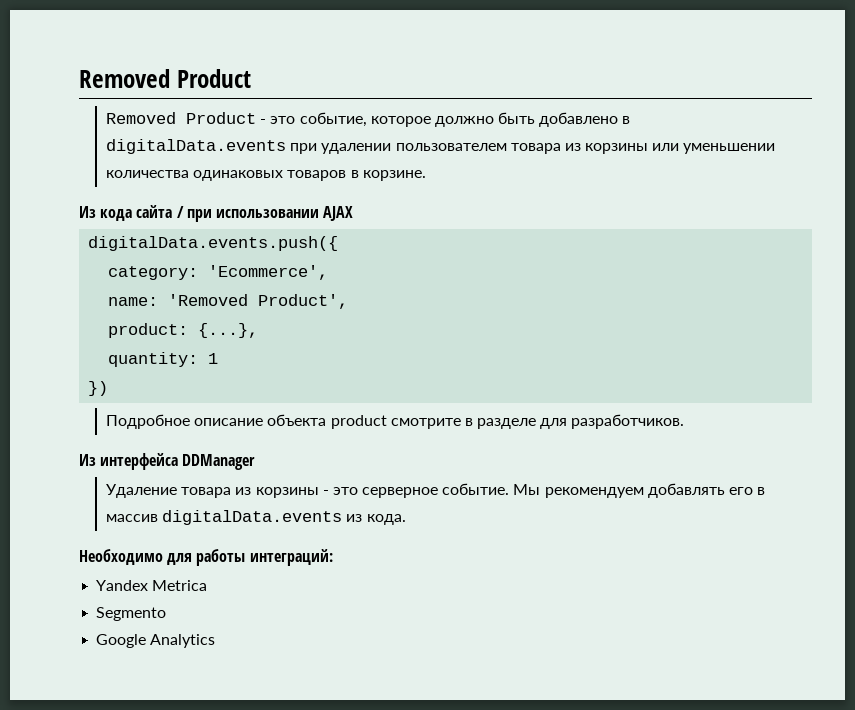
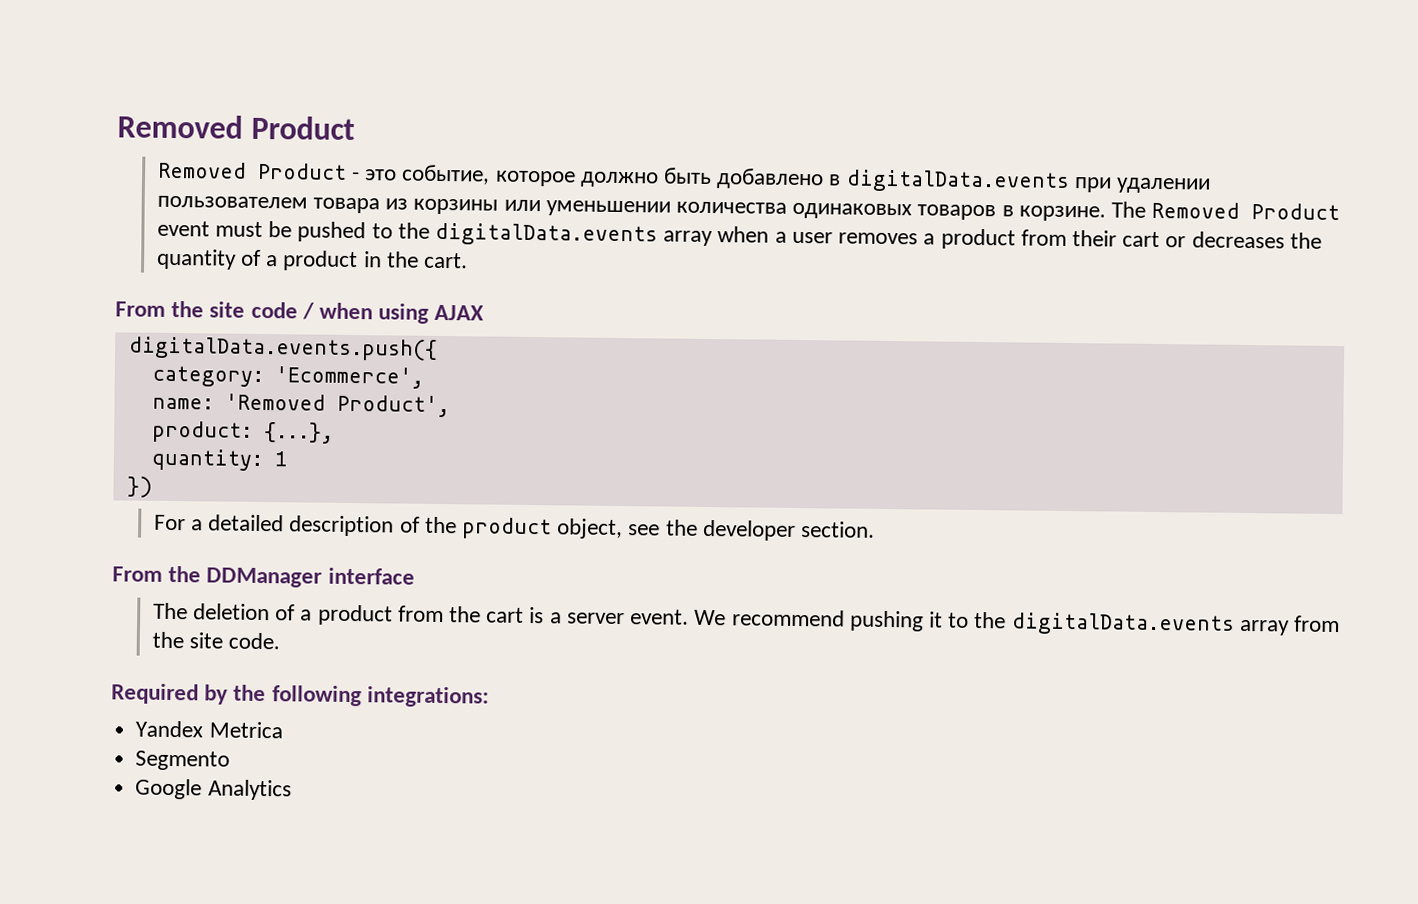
[79,205,319,222] // Из кода сайта / при использовании -> [1111,201,1341,221] [156,220,1322,250] [156,248,469,272] [115,300,430,324] The Removed Product event must be pushed to the digitalData.events array when a user removes a product from their cart or decreases the quantity of a product in the cart. // From the site code / when using
[106,414,685,429] [79,453,256,470] [106,483,766,498] [106,510,406,525] [79,549,333,566] Подробное описание объекта product смотрите в разделе для разработчиков. // Из интерфейса DDManager // Удаление товара из корзины - это серверное событие. Мы рекомендуем добавлять его в массив digitalData.events из кода. // Необходимо для работы интеграций: -> [153,514,876,541] [112,565,415,588] [152,602,1340,636] [151,631,281,650] [111,683,489,708] For a detailed description of the product object, see the developer section. // From the DDManager interface // The deletion of a product from the cart is a server event. We recommend pushing it to the digitalData.events array from the site code. // Required by the following integrations:

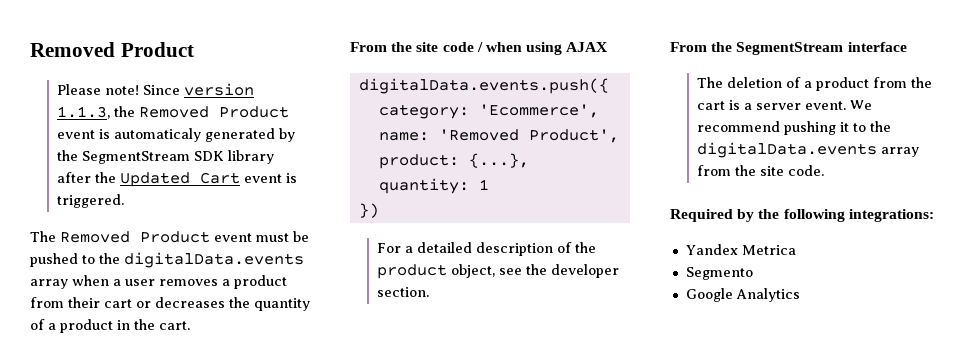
[157,161,1212,194] [156,195,1106,222] Removed Product - это событие, которое должно быть добавлено в digitalData.events при удалении пользователем товара из корзины или уменьшении количества одинаковых товаров в корзине. -> [57,83,255,96] [57,106,290,119] [57,128,296,142] [57,150,275,164] [57,172,298,187] [57,194,125,208] Please note! Since version 1.1.3, the Removed Product event is automaticaly generated by the SegmentStream SDK library after the Updated Cart event is triggered. //
[206,567,323,588] DDManager -> [736,42,844,55] SegmentStream

